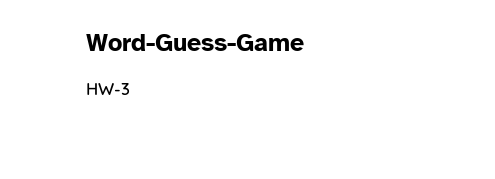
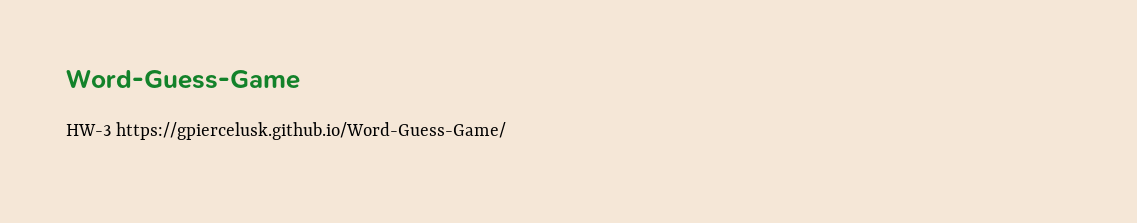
(130, 89) none -> [116,122,507,140] https://gpiercelusk.github.io/Word-Guess-Game/

